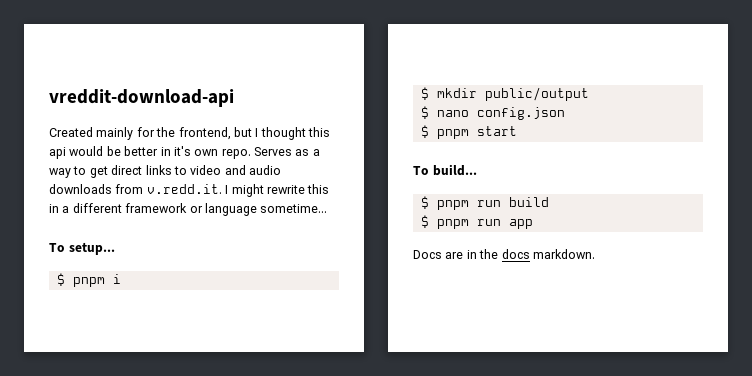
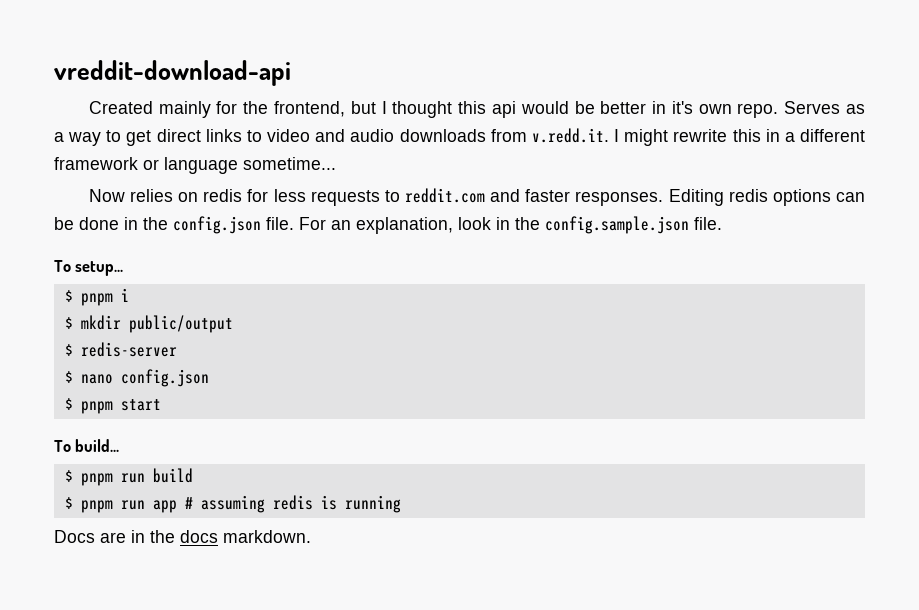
(328, 208) none -> [88,188,865,206] [54,216,722,234] // Now relies on redis for less requests to reddit.com and faster responses. Editing redis options can be done in the config.json file. For an explanation, look in the config.sample.json file.
(589, 94) none -> [64,342,177,357] // $ redis-server
(533, 224) none -> [184,495,401,513] # assuming redis is running

